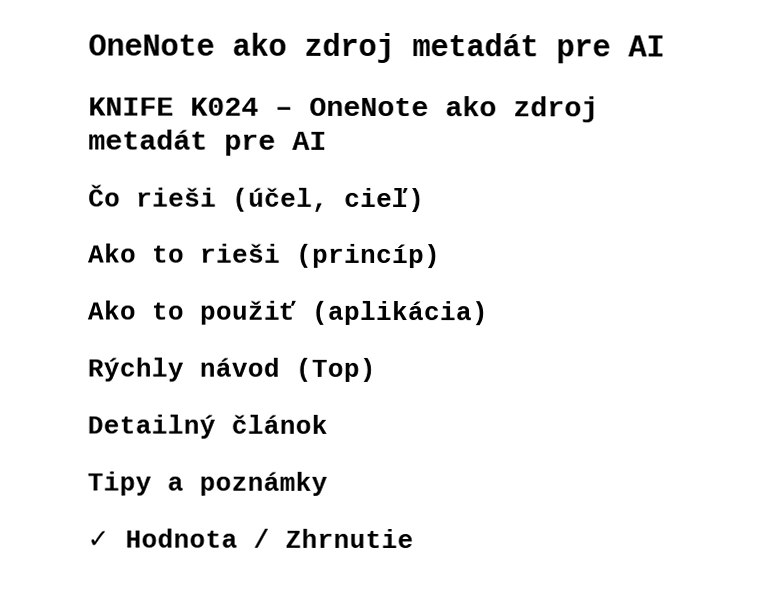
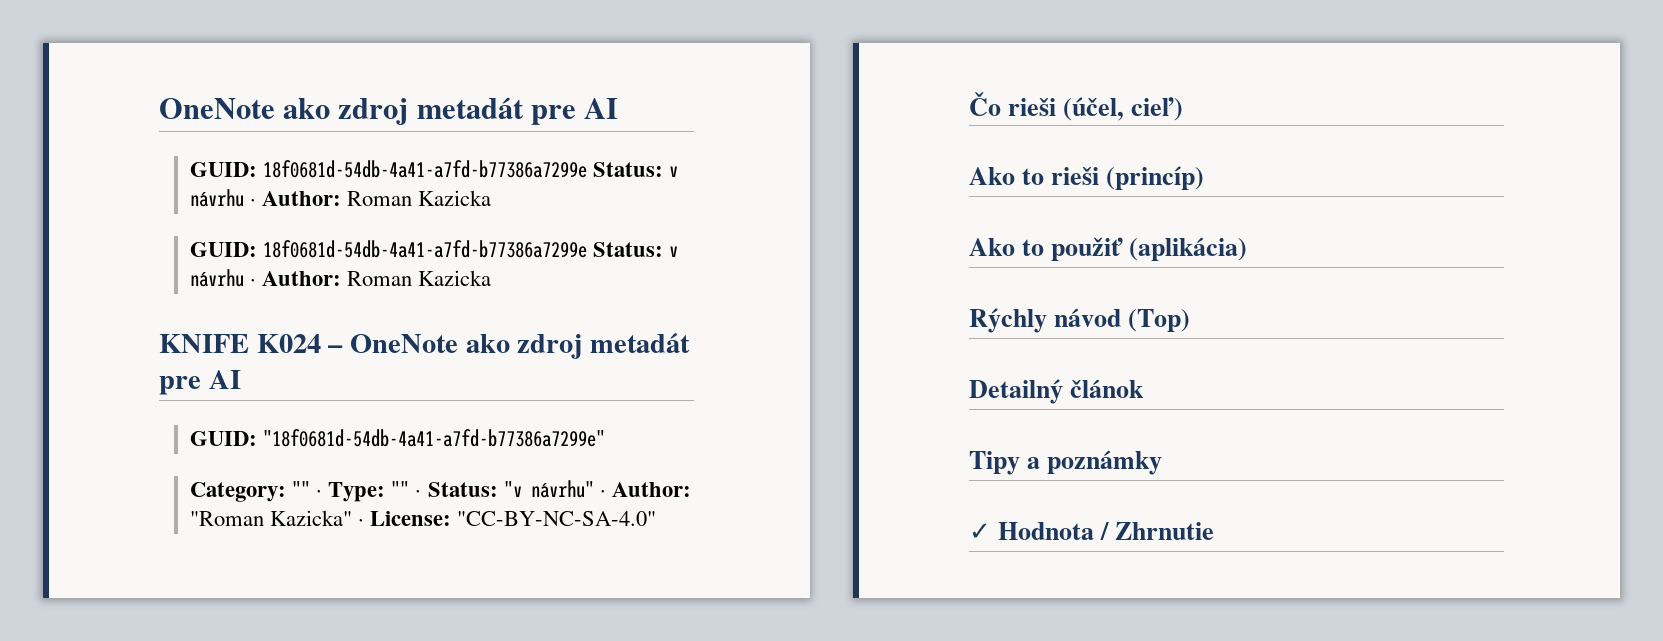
[88,32,665,64] OneNote ako zdroj metadát pre AI -> [159,97,619,125] [190,160,679,178] [190,189,492,207] [190,240,679,258] [190,269,492,287] OneNote ako zdroj metadát pre AI // GUID: 18f0681d-54db-4a41-a7fd-b77386a7299e Status: v návrhu · Author: Roman Kazicka // GUID: 18f0681d-54db-4a41-a7fd-b77386a7299e Status: v návrhu · Author: Roman Kazicka
(327, 140) none -> [190,429,606,447] [190,480,691,502] [190,510,657,526] // GUID: "18f0681d-54db-4a41-a7fd-b77386a7299e" // Category: "" · Type: "" · Status: "v návrhu" · Author: "Roman Kazicka" · License: "CC-BY-NC-SA-4.0"

